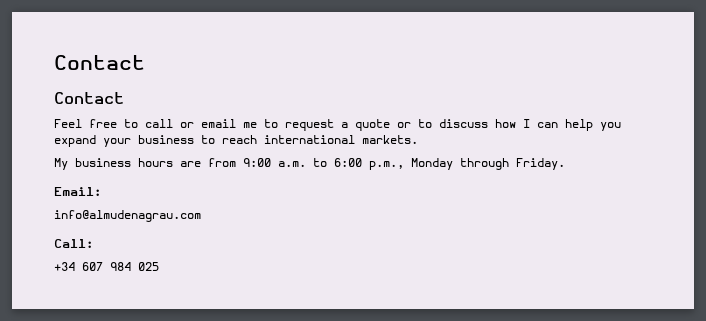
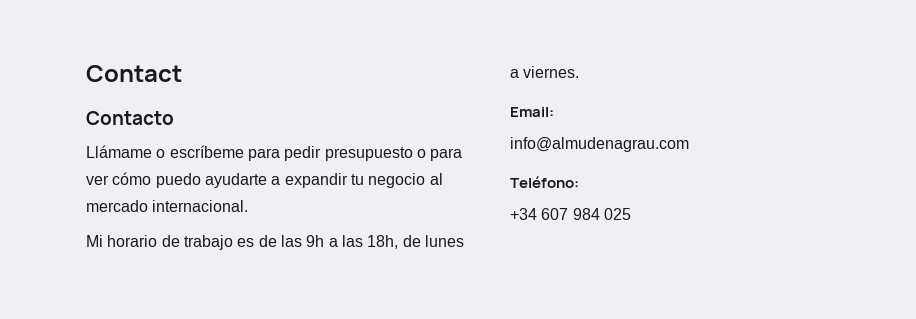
[54,55,145,70] [54,92,124,104] [54,119,621,131] [54,135,418,147] [54,158,565,170] Contact // Contact // Feel free to call or email me to request a quote or to discuss how I can help you expand your business to reach international markets. // My business hours are from 9:00 a.m. to 6:00 p.m., Monday through Friday. -> [86,65,182,82] [86,111,174,125] [86,145,463,161] [86,172,443,188] [86,200,249,212] [86,235,464,250] [510,66,580,78] Contact // Contacto // Llámame o escríbeme para pedir presupuesto o para ver cómo puedo ayudarte a expandir tu negocio al mercado internacional. // Mi horario de trabajo es de las 9h a las 18h, de lunes a viernes.
[54,239,93,248] Call: -> [510,176,579,188] Teléfono:

